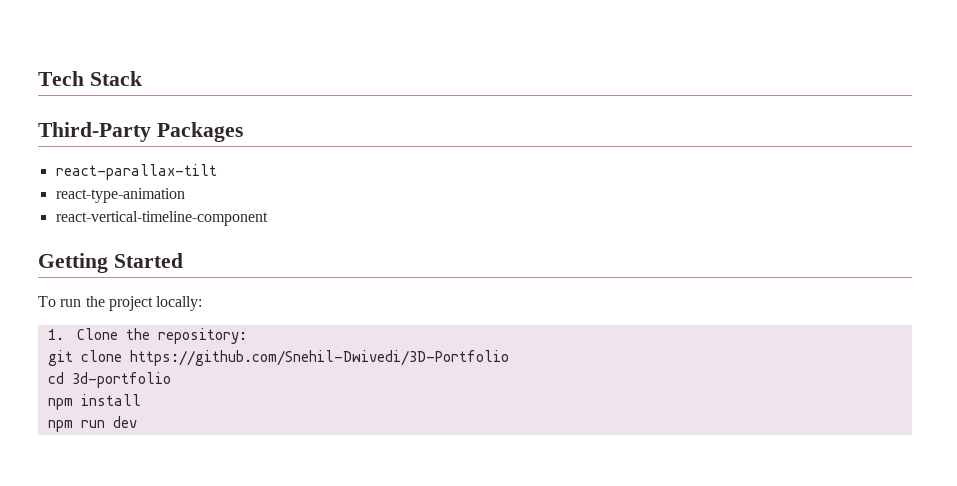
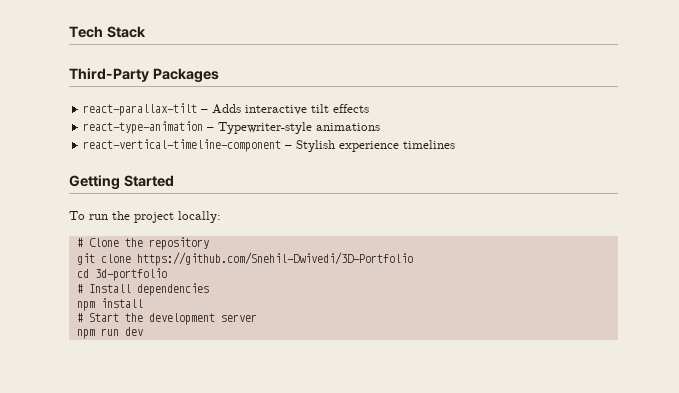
[55,188,185,203] [55,211,268,226] // react-type-animation // react-vertical-timeline-component -> [201,104,370,115] [83,121,381,134] [83,139,456,152] – Adds interactive tilt effects // react-type-animation – Typewriter-style animations // react-vertical-timeline-component – Stylish experience timelines
[47,329,64,340] 1. -> [76,238,83,247] #
[157,328,247,344] repository: -> [148,237,209,250] repository
(171, 380) none -> [76,283,209,296] // # Install dependencies
(141, 400) none -> [76,313,257,325] // # Start the development server

